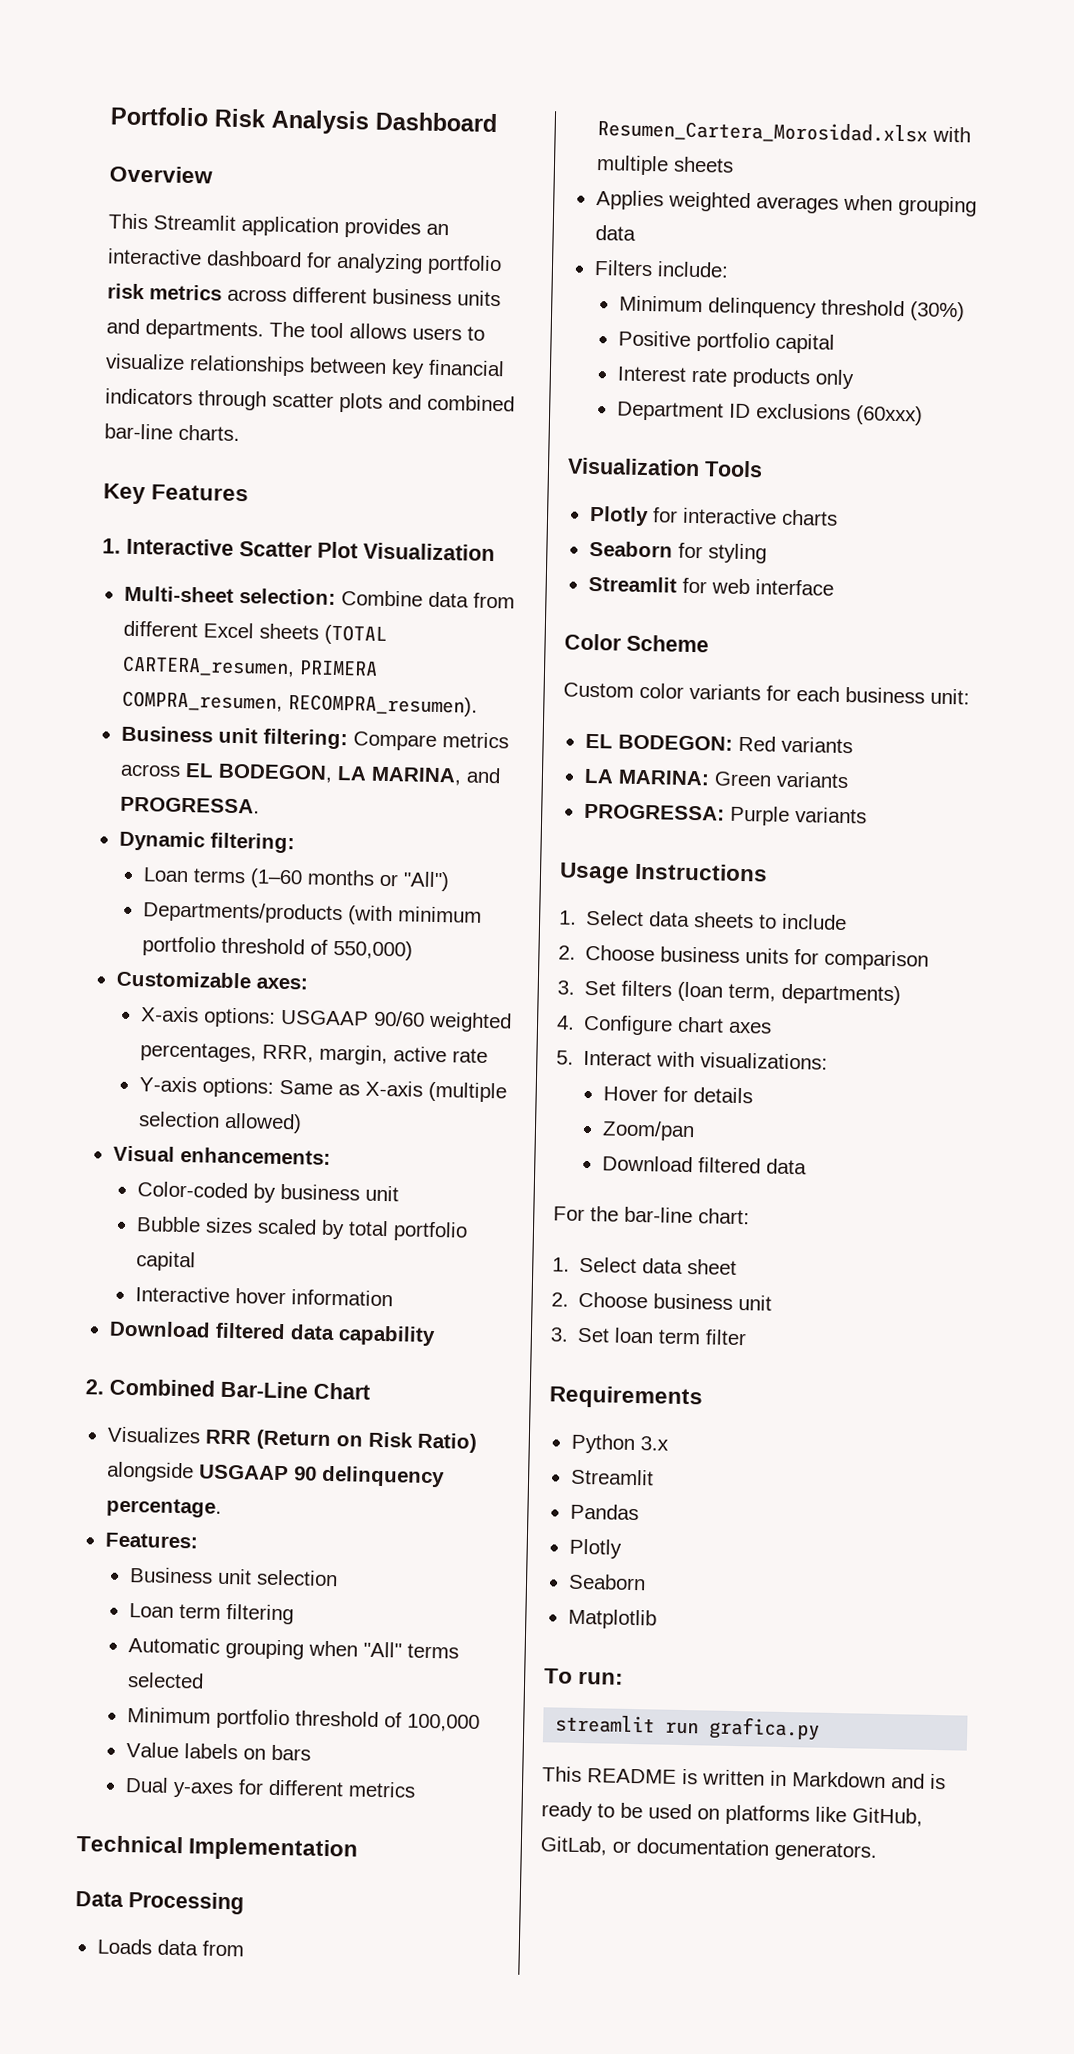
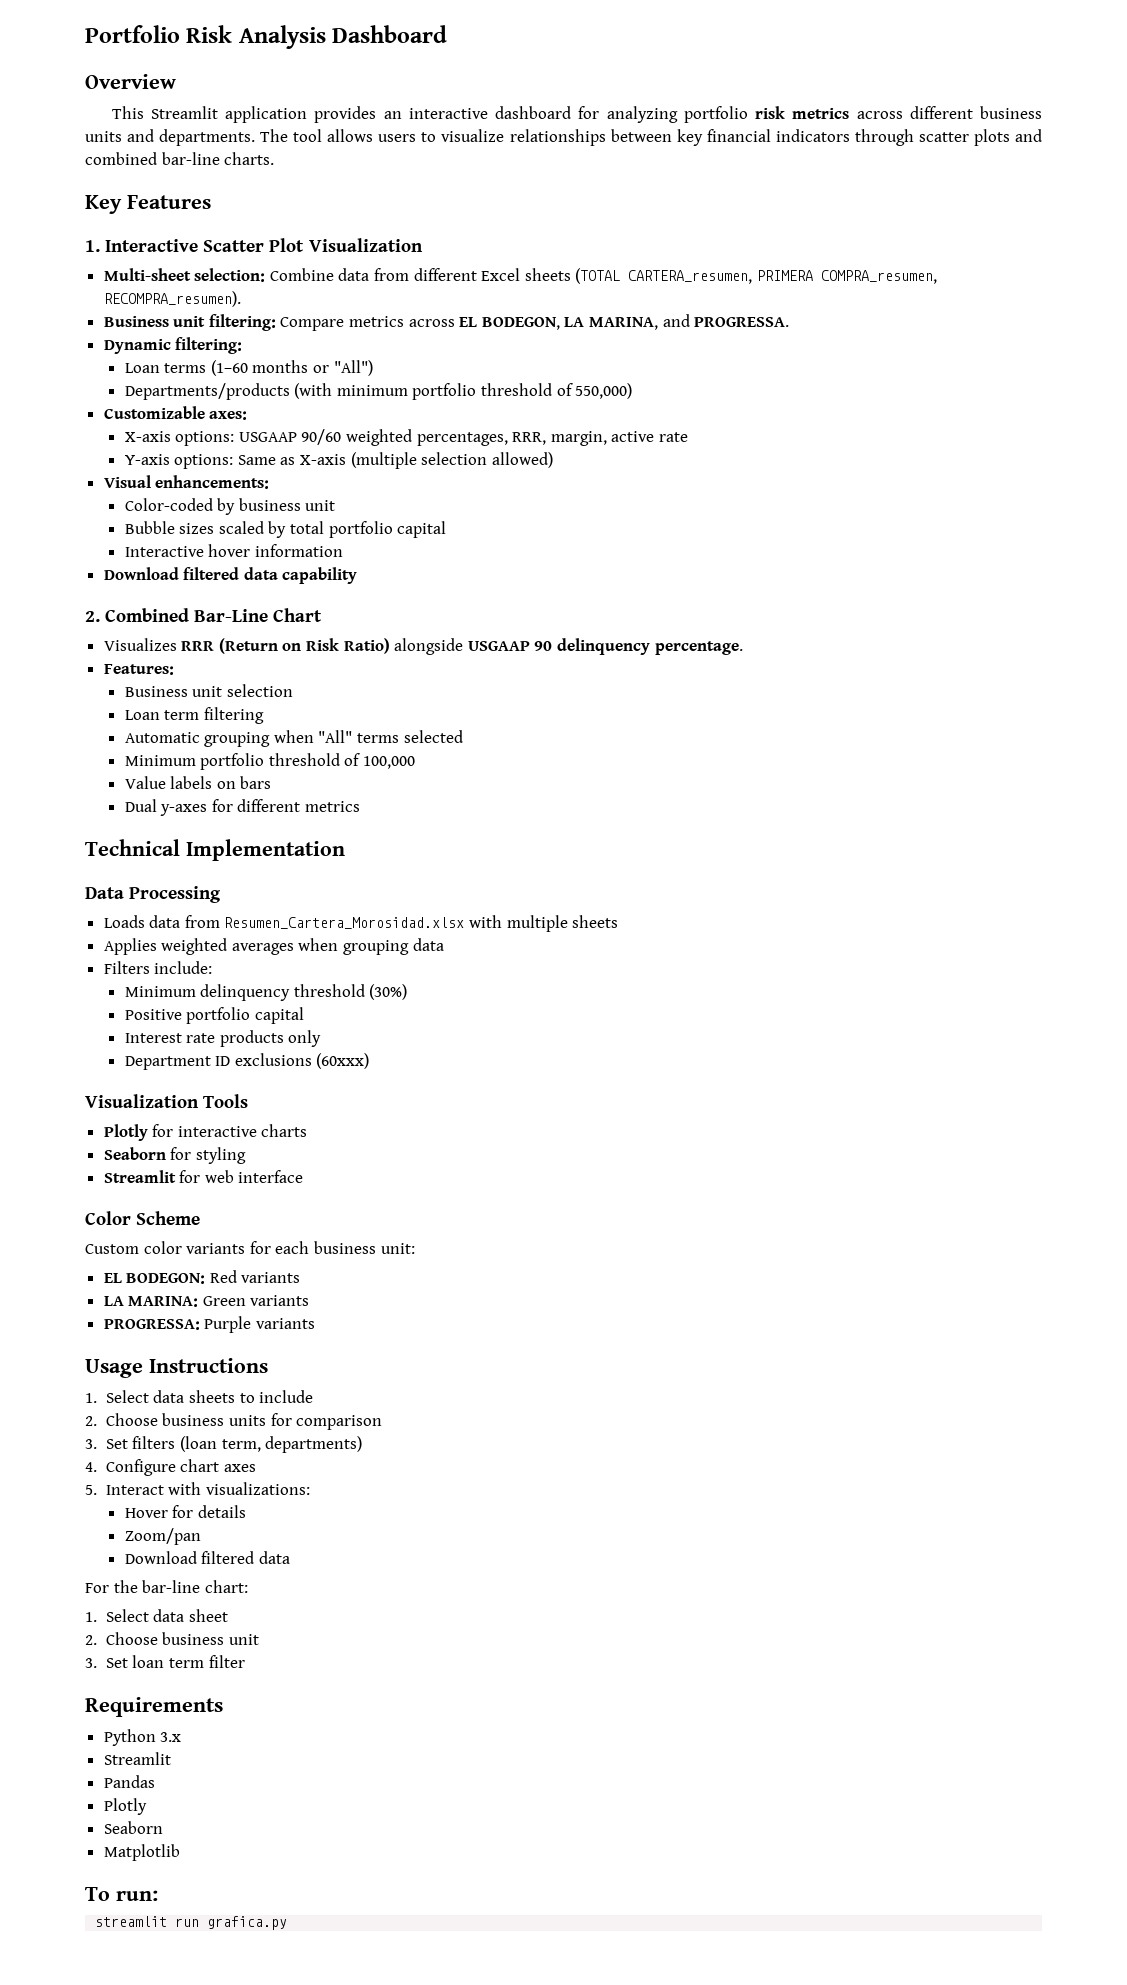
[542,1766,946,1790] [541,1801,923,1827] [540,1836,877,1862] // This README is written in Markdown and is ready to be used on platforms like GitHub, GitLab, or documentation generators. -> (288, 1923) none

